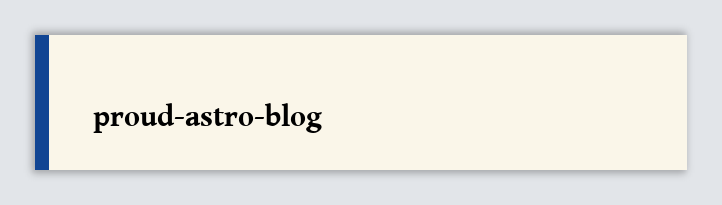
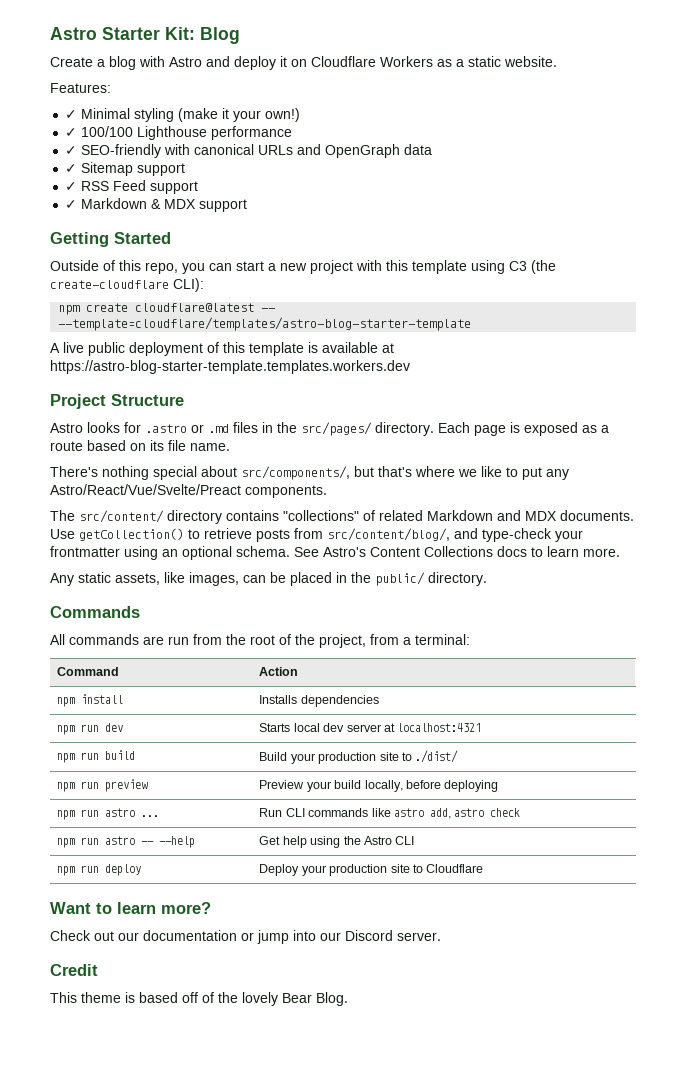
[93,103,322,133] proud-astro-blog -> [50,27,240,44] [50,56,557,70] [50,83,111,93] [65,108,301,122] [65,126,293,140] [65,144,433,158] [65,162,186,176] [65,180,199,194] [65,198,248,212] [50,232,171,247] [50,260,556,274] [50,278,204,292] [58,303,276,315] [58,317,472,331] [50,342,394,356] [50,360,410,374] [50,394,184,409] [50,422,609,436] [50,440,230,451] [50,466,569,480] [50,484,327,498] [50,510,634,524] [50,528,583,542] [50,546,620,560] [50,572,487,586] [50,606,140,618] [50,634,470,648] [57,667,120,676] [259,667,299,676] [57,694,124,707] [259,695,379,707] [57,723,124,735] [259,723,482,732] [57,750,136,763] [259,750,459,764] [57,779,149,792] [259,780,499,792] [57,808,160,820] [259,808,521,819] [57,836,196,848] [259,836,415,848] [57,864,142,876] [259,864,484,876] [50,902,211,914] [50,930,441,944] [50,964,98,976] [50,992,348,1006] Astro Starter Kit: Blog // Create a blog with Astro and deploy it on Cloudflare Workers as a static website. // Features: // ✓ Minimal styling (make it your own!) // ✓ 100/100 Lighthouse performance // ✓ SEO-friendly with canonical URLs and OpenGraph data // ✓ Sitemap support // ✓ RSS Feed support // ✓ Markdown & MDX support // Getting Started // Outside of this repo, you can start a new project with this template using C3 (the create-cloudflare CLI): // npm create cloudflare@latest -- --template=cloudflare/templates/astro-blog-starter-template // A live public deployment of this template is available at https://astro-blog-starter-template.templates.workers.dev // Project Structure // Astro looks for .astro or .md files in the src/pages/ directory. Each page is exposed as a route based on its file name. // There's nothing special about src/components/, but that's where we like to put any Astro/React/Vue/Svelte/Preact components. // The src/content/ directory contains "collections" of related Markdown and MDX documents. Use getCollection() to retrieve posts from src/content/blog/, and type-check your frontmatter using an optional schema. See Astro's Content Collections docs to learn more. // Any static assets, like images, can be placed in the public/ directory. // Commands // All commands are run from the root of the project, from a terminal: // Command | Action // npm install | Installs dependencies // npm run dev | Starts local dev server at localhost:4321 // npm run build | Build your production site to ./dist/ // npm run preview | Preview your build locally, before deploying // npm run astro ... | Run CLI commands like astro add, astro check // npm run astro -- --help | Get help using the Astro CLI // npm run deploy | Deploy your production site to Cloudflare // Want to learn more? // Check out our documentation or jump into our Discord server. // Credit // This theme is based off of the lovely Bear Blog.

